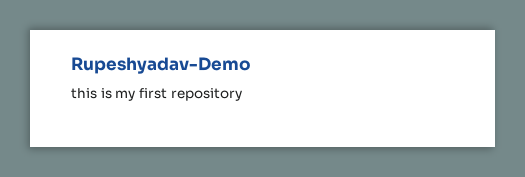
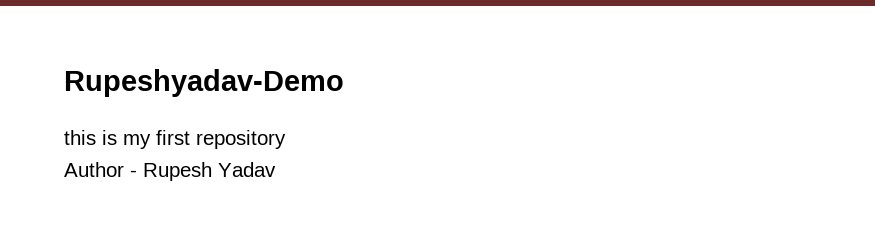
(242, 94) none -> [64,162,276,181] // Author - Rupesh Yadav

